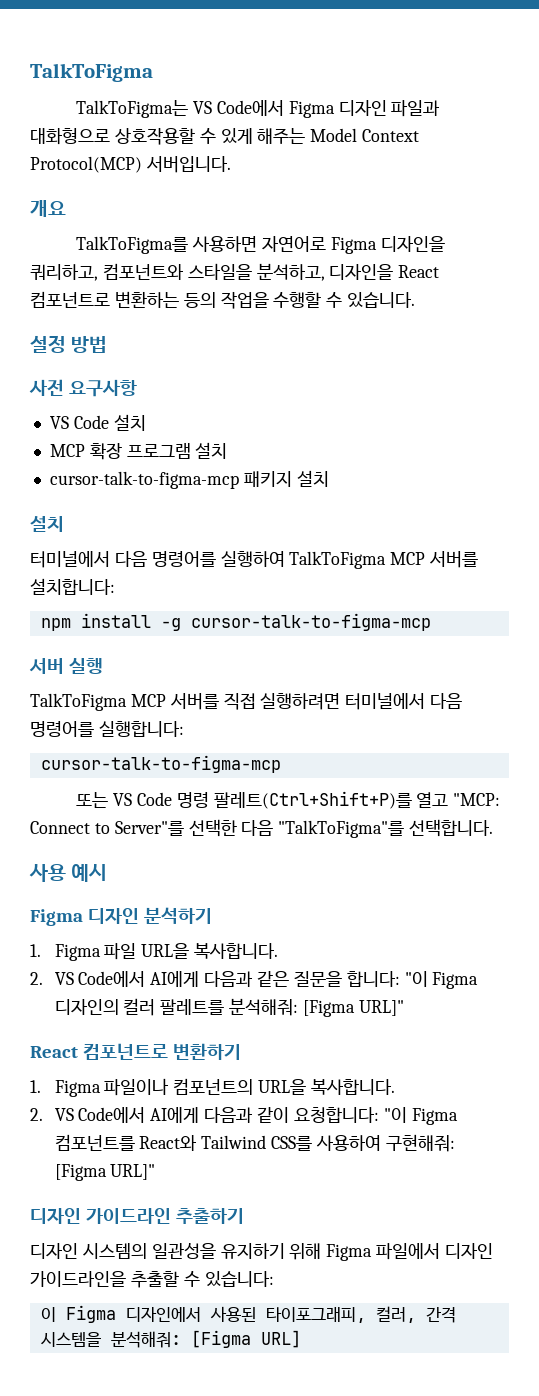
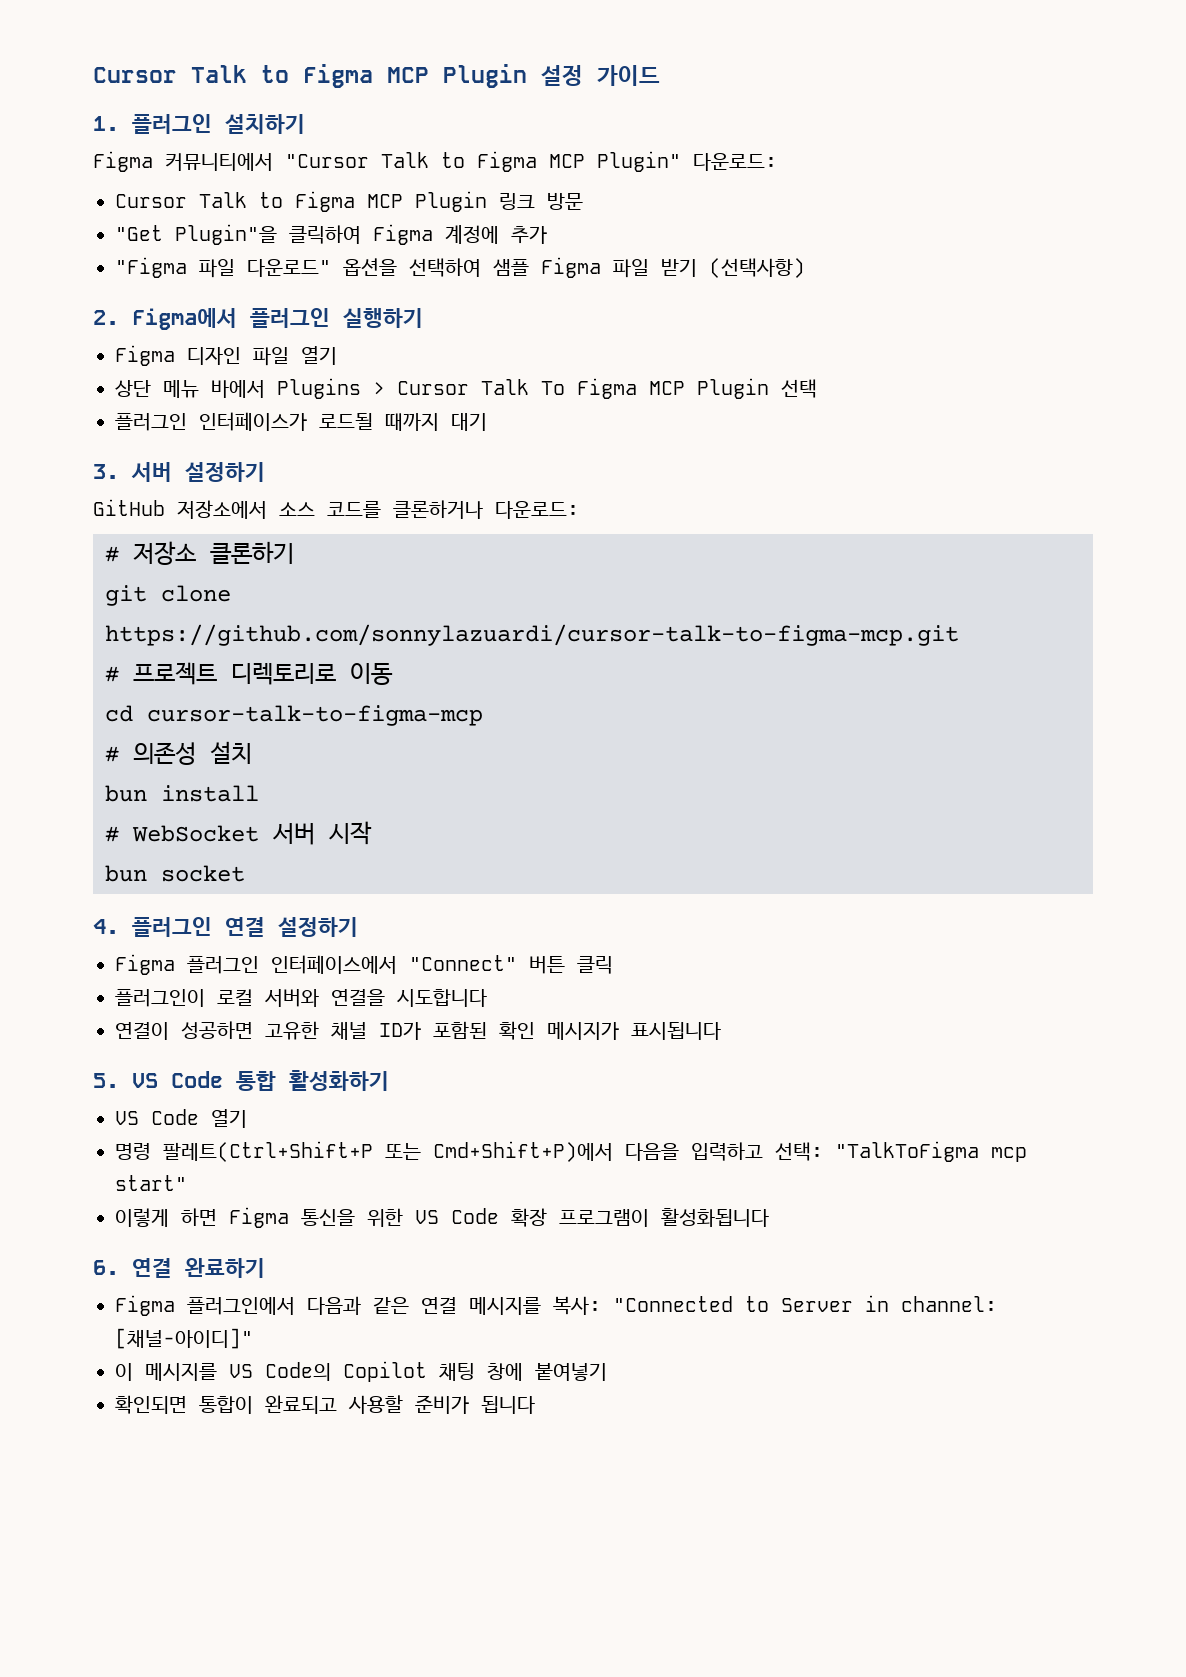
[30,63,153,82] [76,100,441,118] [30,127,420,145] [30,156,231,173] [30,200,66,217] [76,236,445,254] [30,263,440,281] [30,291,416,309] [30,335,108,353] [29,379,138,397] [49,414,146,431] [49,442,228,460] [49,470,329,489] [30,516,64,532] [30,551,479,569] [30,578,115,595] [40,613,431,631] [29,658,104,674] [30,693,463,711] [30,721,184,737] [40,755,281,773] [76,791,501,809] [30,819,494,838] [29,864,108,882] [30,907,213,926] [30,943,279,961] [30,971,479,989] [54,998,404,1017] [30,1043,242,1060] [30,1078,395,1097] [30,1107,458,1125] [54,1134,455,1152] [54,1164,156,1181] [30,1208,245,1224] [30,1243,494,1261] [30,1271,274,1288] [40,1305,456,1323] [40,1330,301,1348] TalkToFigma // TalkToFigma는 VS Code에서 Figma 디자인 파일과 대화형으로 상호작용할 수 있게 해주는 Model Context Protocol(MCP) 서버입니다. // 개요 // TalkToFigma를 사용하면 자연어로 Figma 디자인을 쿼리하고, 컴포넌트와 스타일을 분석하고, 디자인을 React 컴포넌트로 변환하는 등의 작업을 수행할 수 있습니다. // 설정 방법 // 사전 요구사항 // VS Code 설치 // MCP 확장 프로그램 설치 // cursor-talk-to-figma-mcp 패키지 설치 // 설치 // 터미널에서 다음 명령어를 실행하여 TalkToFigma MCP 서버를 설치합니다: // npm install -g cursor-talk-to-figma-mcp // 서버 실행 // TalkToFigma MCP 서버를 직접 실행하려면 터미널에서 다음 명령어를 실행합니다: // cursor-talk-to-figma-mcp // 또는 VS Code 명령 팔레트(Ctrl+Shift+P)를 열고 "MCP: Connect to Server"를 선택한 다음 "TalkToFigma"를 선택합니다. // 사용 예시 // Figma 디자인 분석하기 // 1. Figma 파일 URL을 복사합니다. // 2. VS Code에서 AI에게 다음과 같은 질문을 합니다: "이 Figma 디자인의 컬러 팔레트를 분석해줘: [Figma URL]" // React 컴포넌트로 변환하기 // 1. Figma 파일이나 컴포넌트의 URL을 복사합니다. // 2. VS Code에서 AI에게 다음과 같이 요청합니다: "이 Figma 컴포넌트를 React와 Tailwind CSS를 사용하여 구현해줘: [Figma URL]" // 디자인 가이드라인 추출하기 // 디자인 시스템의 일관성을 유지하기 위해 Figma 파일에서 디자인 가이드라인을 추출할 수 있습니다: // 이 Figma 디자인에서 사용된 타이포그래피, 컬러, 간격 시스템을 분석해줘: [Figma URL] -> [93,64,660,88] [93,114,305,134] [93,151,777,172] [115,191,583,212] [115,224,547,245] [115,257,805,278] [93,308,423,330] [115,345,337,366] [115,378,817,399] [115,412,487,431] [93,462,265,482] [93,499,579,519] [105,541,294,565] [105,585,231,606] [105,624,959,646] [105,662,393,685] [105,705,483,726] [105,741,252,765] [105,785,259,802] [105,821,372,845] [105,865,245,882] [93,917,358,937] [115,954,613,975] [115,989,487,1007] [115,1021,721,1040] [93,1070,389,1091] [115,1109,247,1128] [115,1141,1027,1162] [115,1175,187,1191] [115,1207,769,1228] [93,1258,265,1278] [115,1295,997,1316] [115,1328,253,1349] [115,1361,607,1382] [115,1395,535,1414] Cursor Talk to Figma MCP Plugin 설정 가이드 // 1. 플러그인 설치하기 // Figma 커뮤니티에서 "Cursor Talk to Figma MCP Plugin" 다운로드: // Cursor Talk to Figma MCP Plugin 링크 방문 // "Get Plugin"을 클릭하여 Figma 계정에 추가 // "Figma 파일 다운로드" 옵션을 선택하여 샘플 Figma 파일 받기 (선택사항) // 2. Figma에서 플러그인 실행하기 // Figma 디자인 파일 열기 // 상단 메뉴 바에서 Plugins > Cursor Talk To Figma MCP Plugin 선택 // 플러그인 인터페이스가 로드될 때까지 대기 // 3. 서버 설정하기 // GitHub 저장소에서 소스 코드를 클론하거나 다운로드: // # 저장소 클론하기 // git clone https://github.com/sonnylazuardi/cursor-talk-to-figma-mcp.git // # 프로젝트 디렉토리로 이동 // cd cursor-talk-to-figma-mcp // # 의존성 설치 // bun install // # WebSocket 서버 시작 // bun socket // 4. 플러그인 연결 설정하기 // Figma 플러그인 인터페이스에서 "Connect" 버튼 클릭 // 플러그인이 로컬 서버와 연결을 시도합니다 // 연결이 성공하면 고유한 채널 ID가 포함된 확인 메시지가 표시됩니다 // 5. VS Code 통합 활성화하기 // VS Code 열기 // 명령 팔레트(Ctrl+Shift+P 또는 Cmd+Shift+P)에서 다음을 입력하고 선택: "TalkToFigma mcp start" // 이렇게 하면 Figma 통신을 위한 VS Code 확장 프로그램이 활성화됩니다 // 6. 연결 완료하기 // Figma 플러그인에서 다음과 같은 연결 메시지를 복사: "Connected to Server in channel: [채널-아이디]" // 이 메시지를 VS Code의 Copilot 채팅 창에 붙여넣기 // 확인되면 통합이 완료되고 사용할 준비가 됩니다

